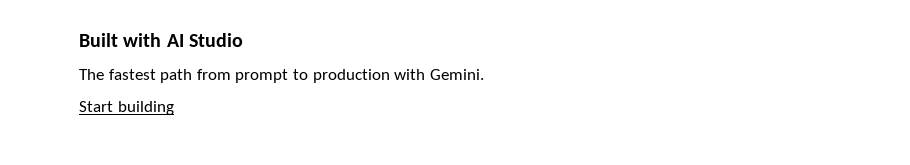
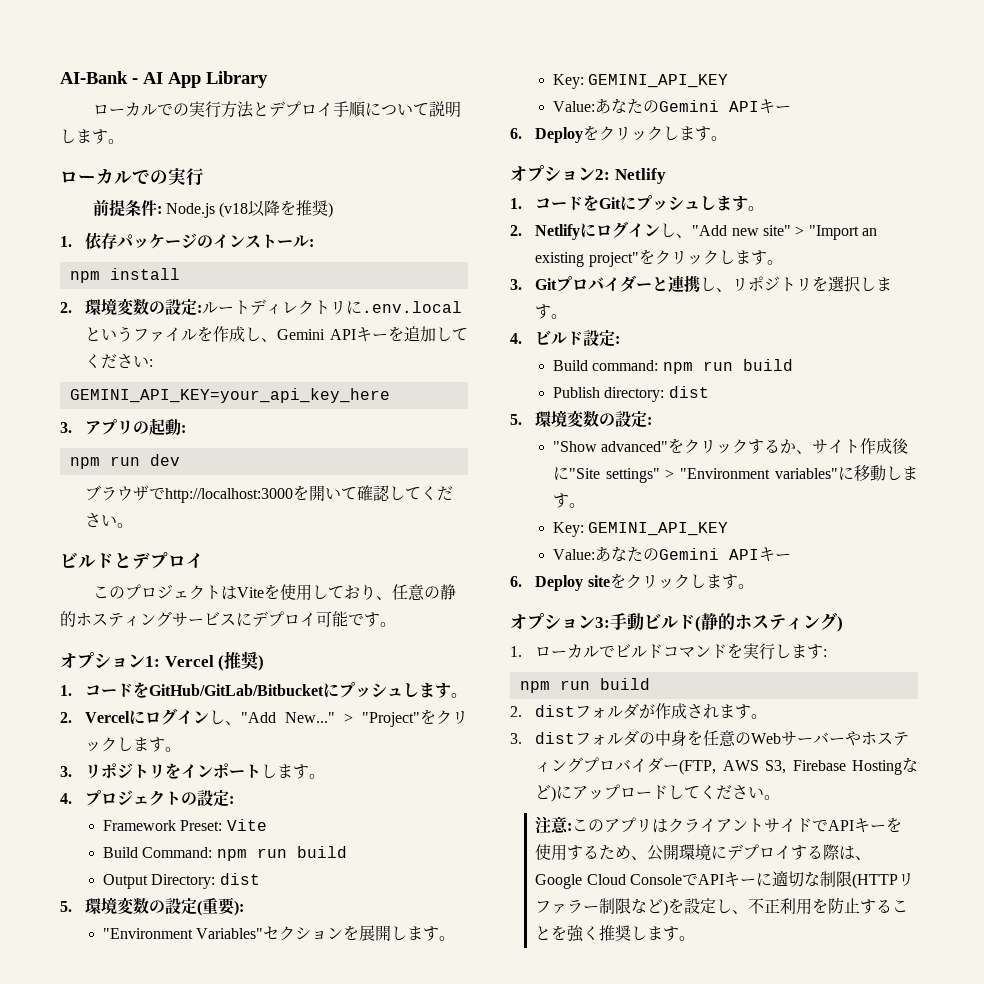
[79,33,243,47] [79,69,484,83] [79,101,174,115] Built with AI Studio // The fastest path from prompt to production with Gemini. // Start building -> [60,71,268,88] [92,101,461,118] [60,129,124,144] [60,168,204,186] [92,199,334,218] [60,232,315,249] [69,268,180,283] [60,298,463,316] [85,326,468,342] [85,354,154,369] [69,388,390,403] [60,418,187,436] [69,454,180,469] [85,485,454,503] [85,513,134,528] [60,552,204,569] [92,584,456,601] [60,611,396,627] [60,651,265,671] [60,682,468,698] [60,709,468,727] [85,737,182,752] [60,763,326,779] [60,790,235,807] [102,819,267,831] [102,846,347,861] [102,873,260,889] [60,897,245,916] [102,925,456,941] [552,74,729,89] [552,98,791,114] [510,125,728,143] [510,165,666,184] [510,195,765,211] [510,222,877,240] [535,249,783,267] [510,275,893,293] [535,304,568,319] [510,330,621,347] [552,359,793,374] [552,386,709,402] [510,410,653,428] [552,438,910,454] [552,465,918,483] [552,493,585,508] [552,522,729,537] [552,546,791,562] [510,573,754,591] [510,613,843,632] [510,643,828,660] [519,678,650,693] [510,703,768,719] [510,730,910,747] [535,757,918,775] [535,784,781,802] [535,816,903,834] [535,844,872,861] [535,870,914,889] [535,897,909,916] [535,925,696,942] AI-Bank - AI App Library // ローカルでの実行方法とデプロイ手順について説明します。 // ローカルでの実行 // 前提条件: Node.js (v18以降を推奨) // 1.依存パッケージのインストール: // npm install // 2.環境変数の設定:ルートディレクトリに.env.localというファイルを作成し、Gemini APIキーを追加してください: // GEMINI_API_KEY=your_api_key_here // 3.アプリの起動: // npm run dev // ブラウザでhttp://localhost:3000を開いて確認してください。 // ビルドとデプロイ // このプロジェクトはViteを使用しており、任意の静的ホスティングサービスにデプロイ可能です。 // オプション1: Vercel (推奨) // 1.コードをGitHub/GitLab/Bitbucketにプッシュします。 // 2. Vercelにログインし、"Add New..." > "Project"をクリックします。 // 3.リポジトリをインポートします。 // 4.プロジェクトの設定: // Framework Preset: Vite // Build Command: npm run build // Output Directory: dist // 5.環境変数の設定(重要): // "Environment Variables"セクションを展開します。 // Key: GEMINI_API_KEY // Value:あなたのGemini APIキー // 6. Deployをクリックします。 // オプション2: Netlify // 1.コードをGitにプッシュします。 // 2. Netlifyにログインし、"Add new site" > "Import an existing project"をクリックします。 // 3. Gitプロバイダーと連携し、リポジトリを選択します。 // 4.ビルド設定: // Build command: npm run build // Publish directory: dist // 5.環境変数の設定: // "Show advanced"をクリックするか、サイト作成後に"Site settings" > "Environment variables"に移動します。 // Key: GEMINI_API_KEY // Value:あなたのGemini APIキー // 6. Deploy siteをクリックします。 // オプション3:手動ビルド(静的ホスティング) // 1.ローカルでビルドコマンドを実行します: // npm run build // 2. distフォルダが作成されます。 // 3. distフォルダの中身を任意のWebサーバーやホスティングプロバイダー(FTP, AWS S3, Firebase Hostingなど)にアップロードしてください。 // 注意:このアプリはクライアントサイドでAPIキーを使用するため、公開環境にデプロイする際は、Google Cloud ConsoleでAPIキーに適切な制限(HTTPリファラー制限など)を設定し、不正利用を防止することを強く推奨します。

